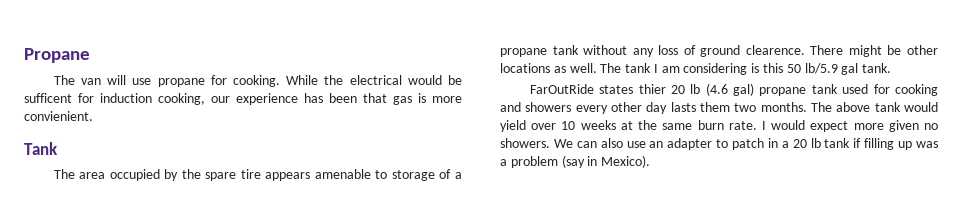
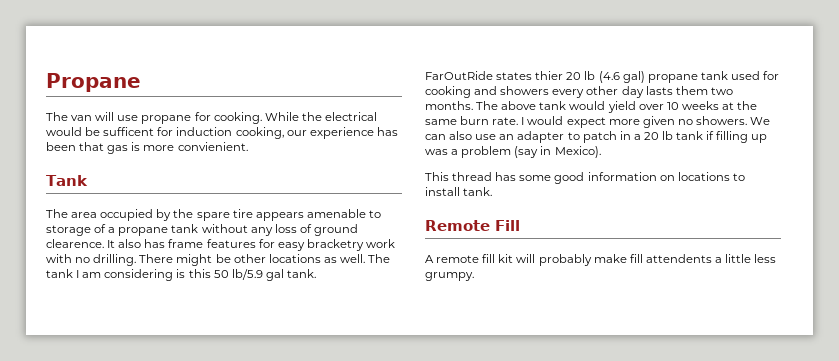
(805, 50) none -> [107,239,395,251] [46,254,137,266] It also has frame features for easy bracketry work with no drilling.
(651, 161) none -> [425,172,745,184] [425,187,493,196] [425,220,520,231] [425,254,777,266] [425,272,474,281] // This thread has some good information on locations to install tank. // Remote Fill // A remote fill kit will probably make fill attendents a little less grumpy.

